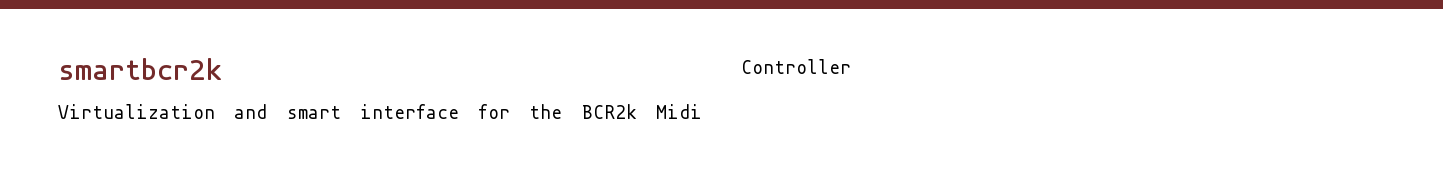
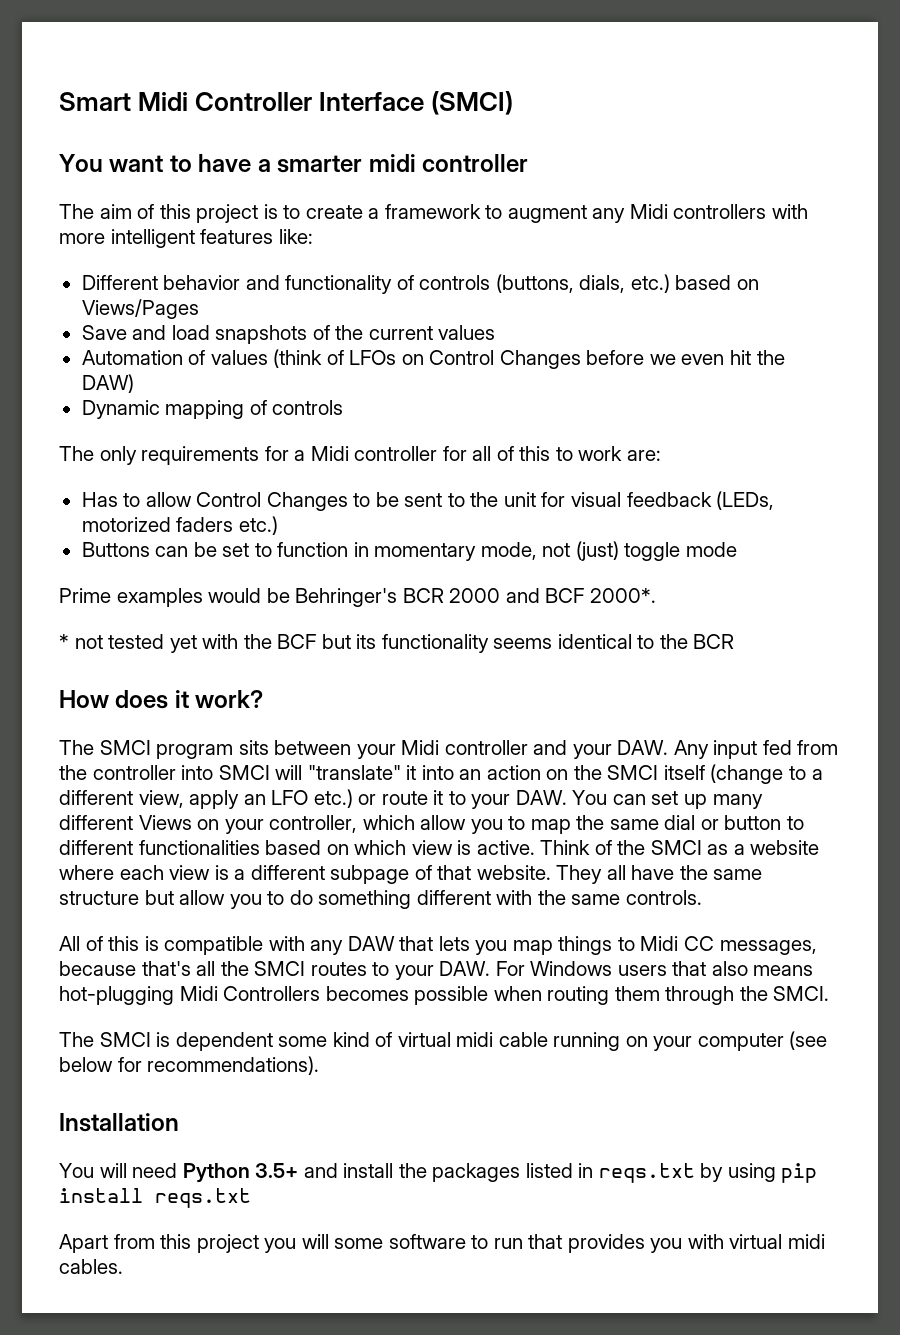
[58,58,222,80] [58,104,702,119] [741,59,851,74] smartbcr2k // Virtualization and smart interface for the BCR2k Midi Controller -> [59,91,514,115] [59,154,529,173] [59,204,809,223] [59,229,313,248] [81,274,759,294] [81,299,199,319] [81,325,496,344] [81,349,785,369] [81,374,134,393] [81,400,344,419] [59,446,661,465] [81,491,775,511] [81,516,278,535] [81,541,737,561] [59,588,656,607] [59,634,735,653] [59,690,264,709] [59,740,839,759] [59,764,823,784] [59,789,763,809] [59,815,805,834] [59,840,820,855] [59,865,763,884] [59,890,702,909] [59,936,817,955] [59,961,814,980] [59,986,830,1005] [59,1031,828,1051] [59,1056,320,1075] [59,1113,179,1132] [59,1163,818,1183] [59,1188,251,1208] [59,1234,826,1253] [59,1259,123,1274] Smart Midi Controller Interface (SMCI) // You want to have a smarter midi controller // The aim of this project is to create a framework to augment any Midi controllers with more intelligent features like: // Different behavior and functionality of controls (buttons, dials, etc.) based on Views/Pages // Save and load snapshots of the current values // Automation of values (think of LFOs on Control Changes before we even hit the DAW) // Dynamic mapping of controls // The only requirements for a Midi controller for all of this to work are: // Has to allow Control Changes to be sent to the unit for visual feedback (LEDs, motorized faders etc.) // Buttons can be set to function in momentary mode, not (just) toggle mode // Prime examples would be Behringer's BCR 2000 and BCF 2000*. // * not tested yet with the BCF but its functionality seems identical to the BCR // How does it work? // The SMCI program sits between your Midi controller and your DAW. Any input fed from the controller into SMCI will "translate" it into an action on the SMCI itself (change to a different view, apply an LFO etc.) or route it to your DAW. You can set up many different Views on your controller, which allow you to map the same dial or button to different functionalities based on which view is active. Think of the SMCI as a website where each view is a different subpage of that website. They all have the same structure but allow you to do something different with the same controls. // All of this is compatible with any DAW that lets you map things to Midi CC messages, because that's all the SMCI routes to your DAW. For Windows users that also means hot-plugging Midi Controllers becomes possible when routing them through the SMCI. // The SMCI is dependent some kind of virtual midi cable running on your computer (see below for recommendations). // Installation // You will need Python 3.5+ and install the packages listed in reqs.txt by using pip install reqs.txt // Apart from this project you will some software to run that provides you with virtual midi cables.

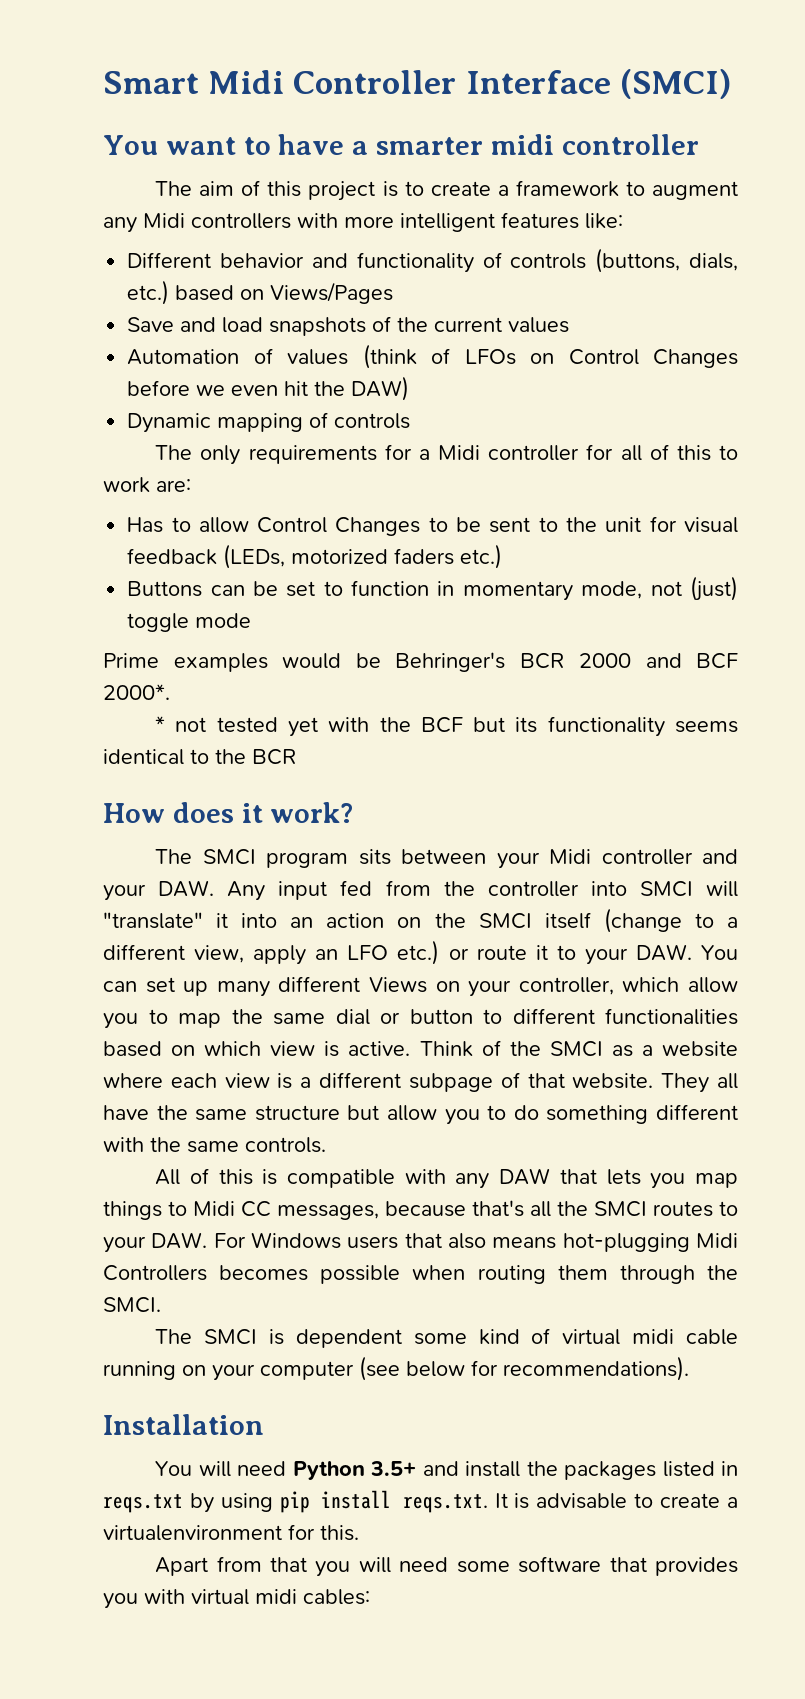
[155,1188,251,1208] reqs.txt -> [402,1493,738,1513] [103,1524,359,1541] reqs.txt. It is advisable to create a virtualenvironment for this.
[160,1234,259,1253] this project -> [270,1557,308,1572] that
(329, 1241) none -> [399,1557,449,1572] need
[471,1235,523,1249] to run -> (602, 1564) none
[59,1259,123,1274] cables. -> [303,1589,370,1605] cables:

